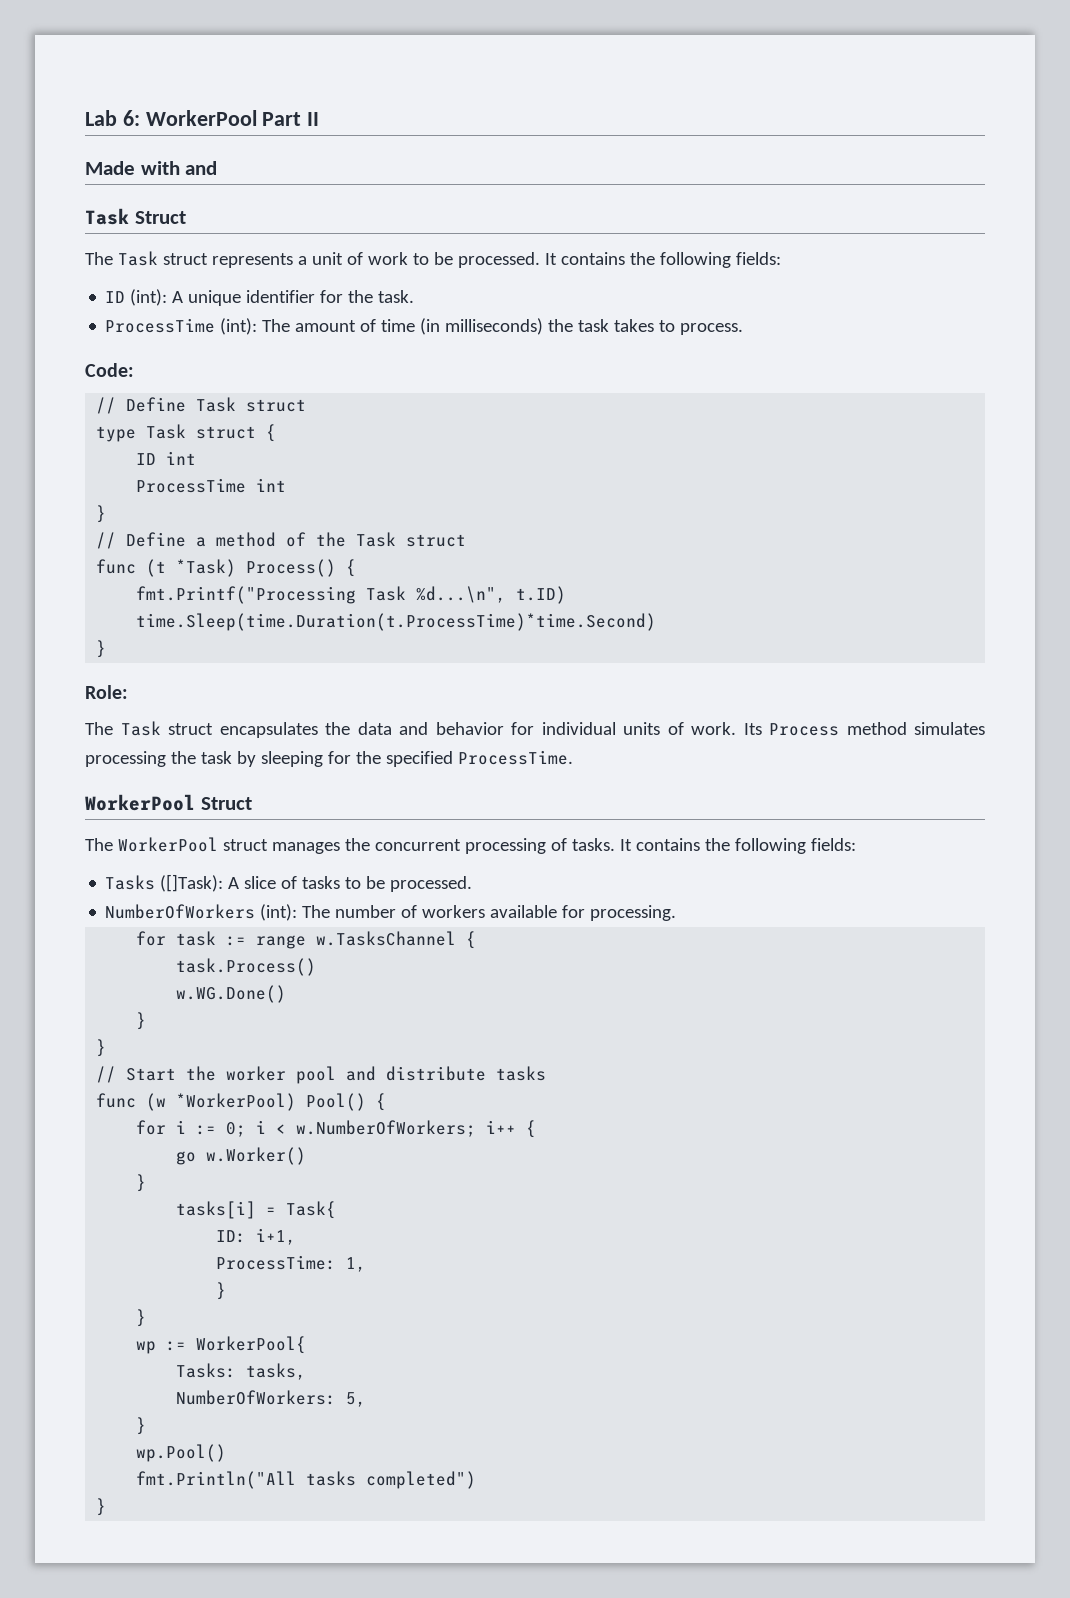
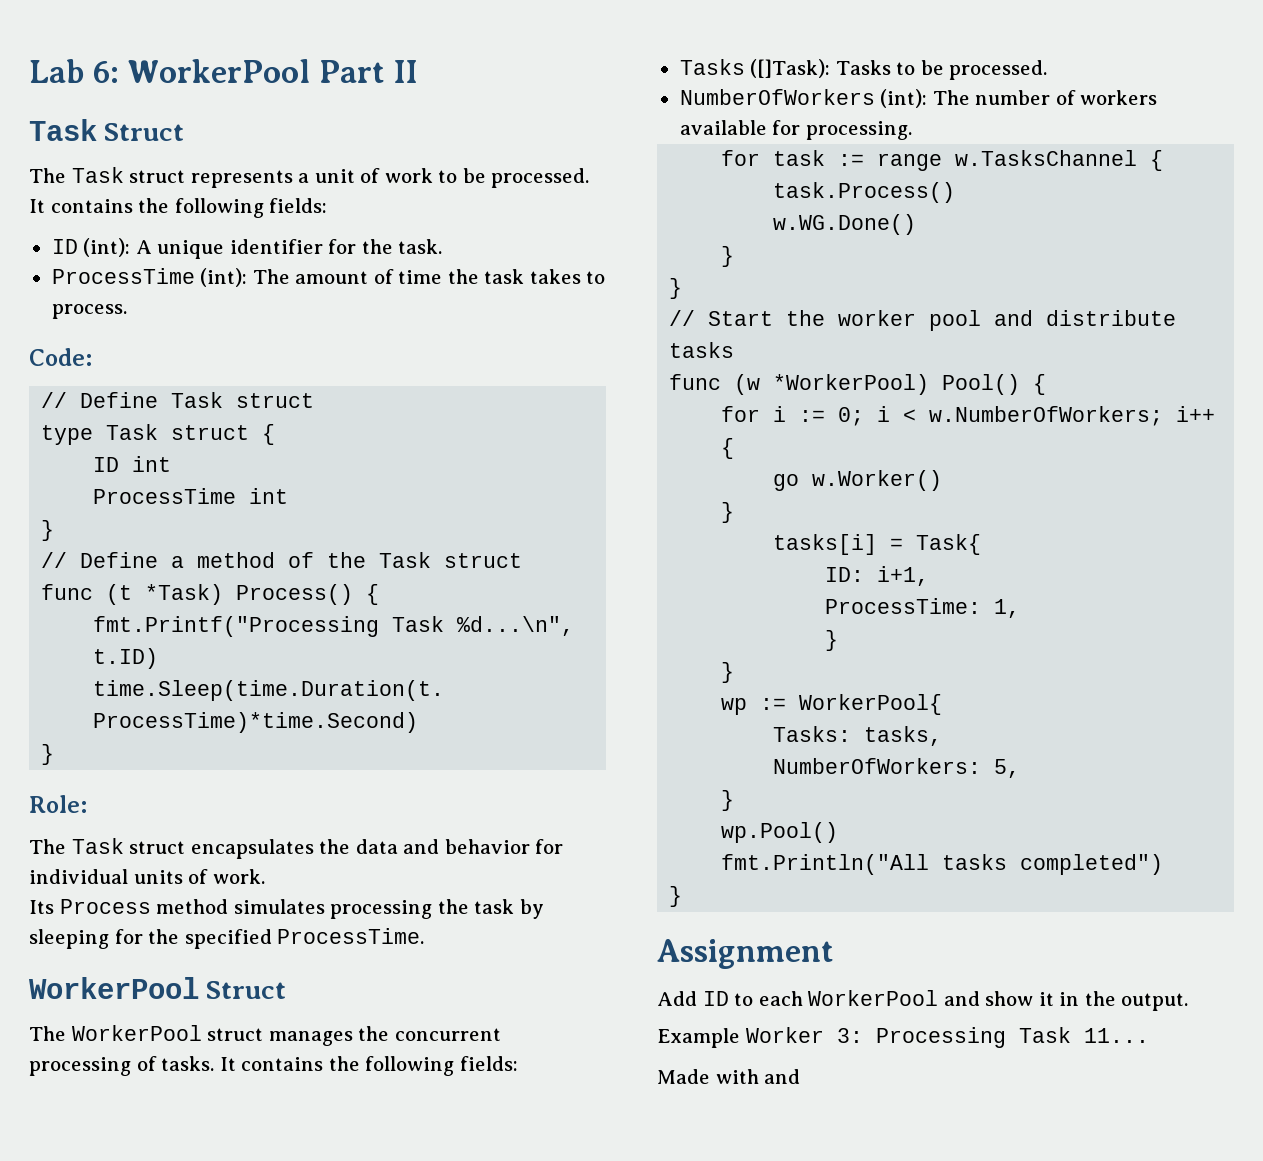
[85,161,218,175] // Made with and -> (418, 71) none
[420,318,544,335] (in milliseconds) -> (443, 277) none
(736, 728) none -> (265, 876) //
[228,876,341,889] A slice of tasks -> [835,60,891,75] Tasks
(107, 1507) none -> [657,939,834,969] [657,990,1189,1011] [657,1027,1149,1048] [657,1069,801,1084] // Assignment // Add ID to each WorkerPool and show it in the output. // Example Worker 3: Processing Task 11... // Made with and

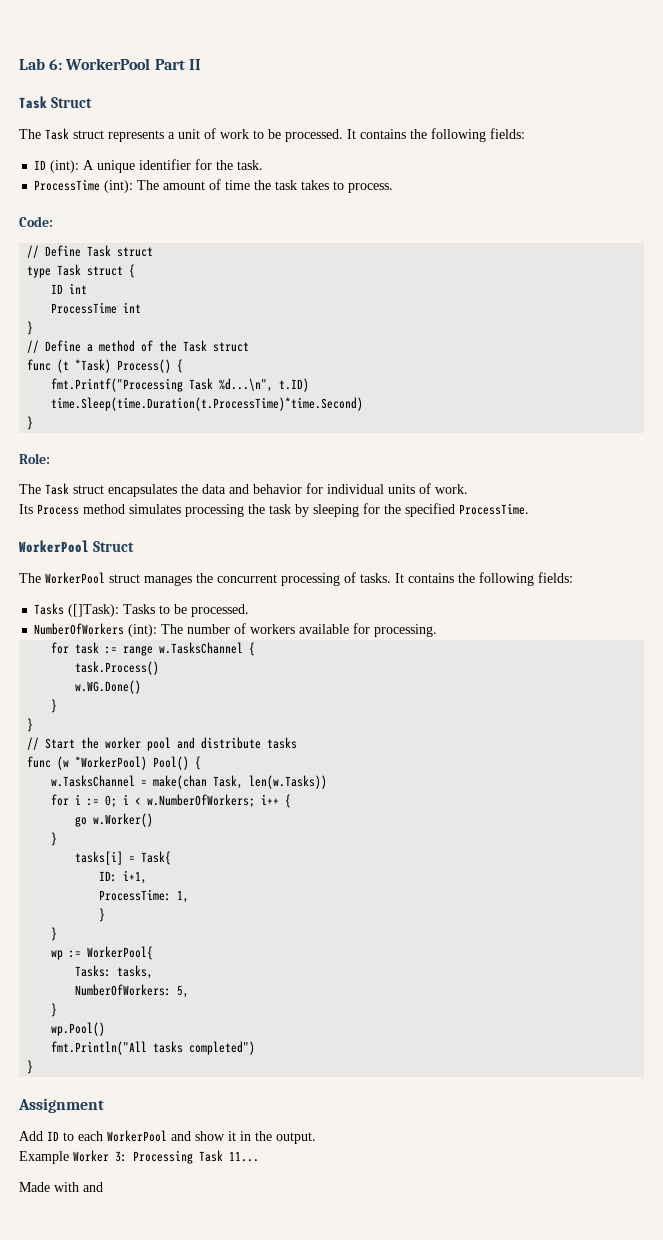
(1047, 384) none -> [51,775,328,789] // w.TasksChannel = make(chan Task, len(w.Tasks))

